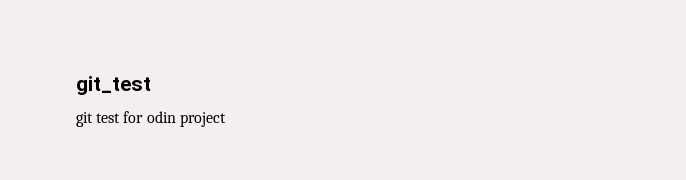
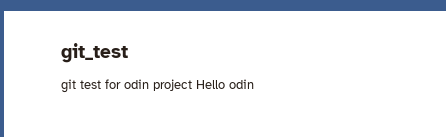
(226, 119) none -> [196,79,254,89] Hello odin

